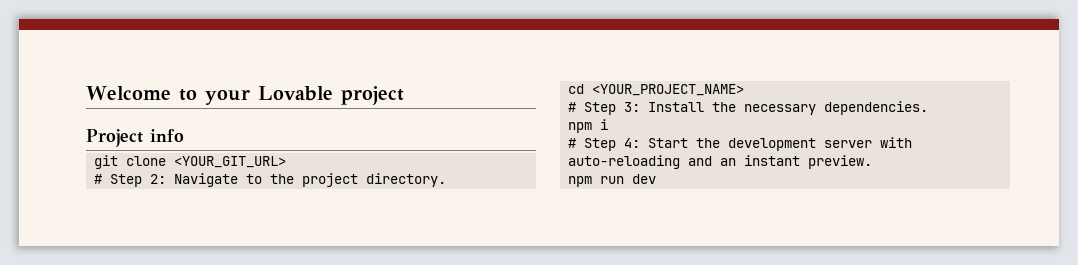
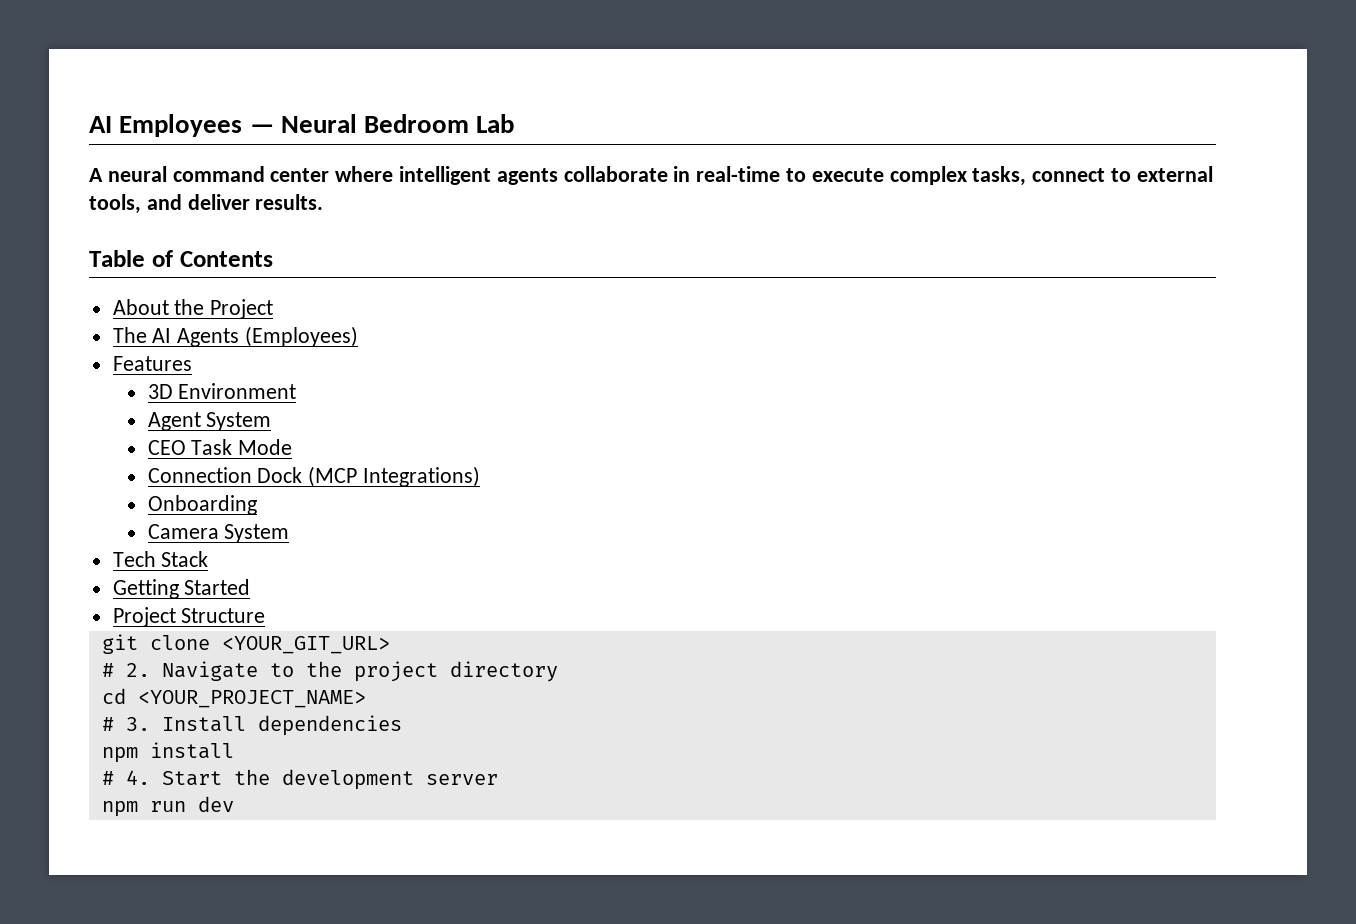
[86,86,404,105] [86,129,184,147] Welcome to your Lovable project // Project info -> [89,114,515,137] [89,166,1213,186] [89,194,324,214] [89,250,273,267] [112,299,274,319] [112,326,359,347] [112,356,192,371] [147,383,297,399] [147,412,272,431] [147,439,293,455] [147,466,481,487] [147,495,257,515] [147,524,290,543] [112,551,209,567] [112,579,251,599] [112,607,266,627] AI Employees — Neural Bedroom Lab // A neural command center where intelligent agents collaborate in real-time to execute complex tasks, connect to external tools, and deliver results. // Table of Contents // About the Project // The AI Agents (Employees) // Features // 3D Environment // Agent System // CEO Task Mode // Connection Dock (MCP Integrations) // Onboarding // Camera System // Tech Stack // Getting Started // Project Structure
[110,174,167,187] Step 2: -> [125,663,150,677] 2.
[366,173,447,187] directory. -> [449,661,558,682] directory
[584,101,929,115] [568,119,609,133] [568,138,641,151] Step 3: Install the necessary dependencies. // npm i // # Step 4: -> [125,715,402,736] [101,742,234,763] [101,770,150,785] 3. Install dependencies // npm install // # 4.
[880,137,913,148] [568,155,873,169] with auto-reloading and an instant preview. -> (498, 779) none

